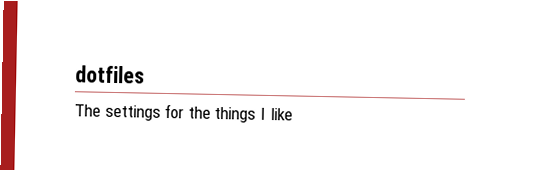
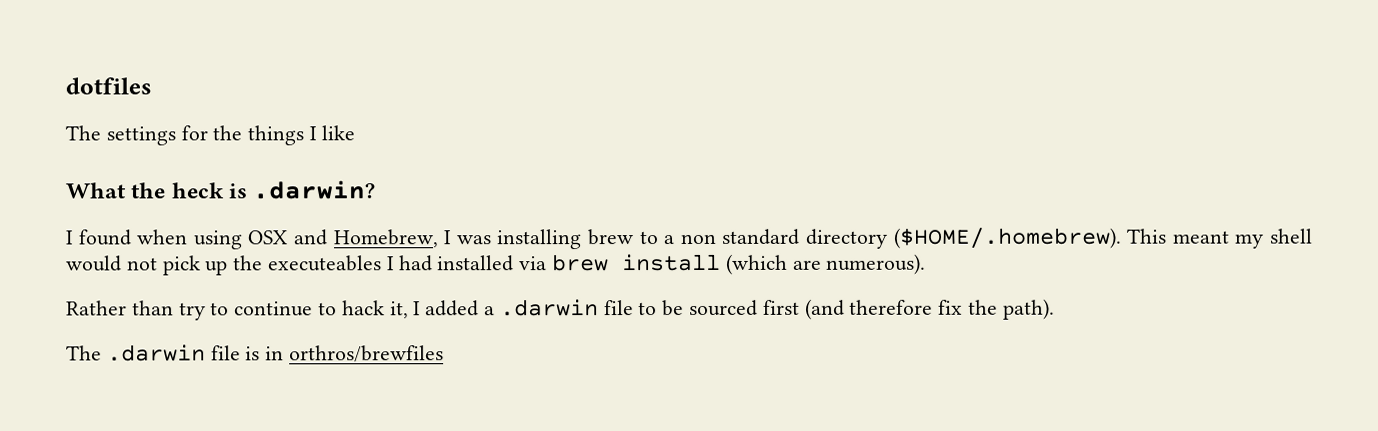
(293, 114) none -> [65,180,376,200] [66,227,1313,250] [66,253,927,276] [66,298,1055,321] [66,344,445,363] // What the heck is .darwin? // I found when using OSX and Homebrew, I was installing brew to a non standard directory ($HOME/.homebrew). This meant my shell would not pick up the executeables I had installed via brew install (which are numerous). // Rather than try to continue to hack it, I added a .darwin file to be sourced first (and therefore fix the path). // The .darwin file is in orthros/brewfiles

